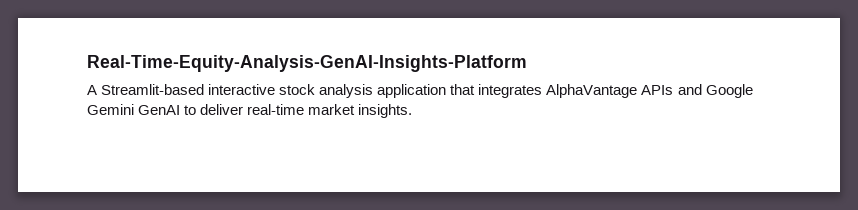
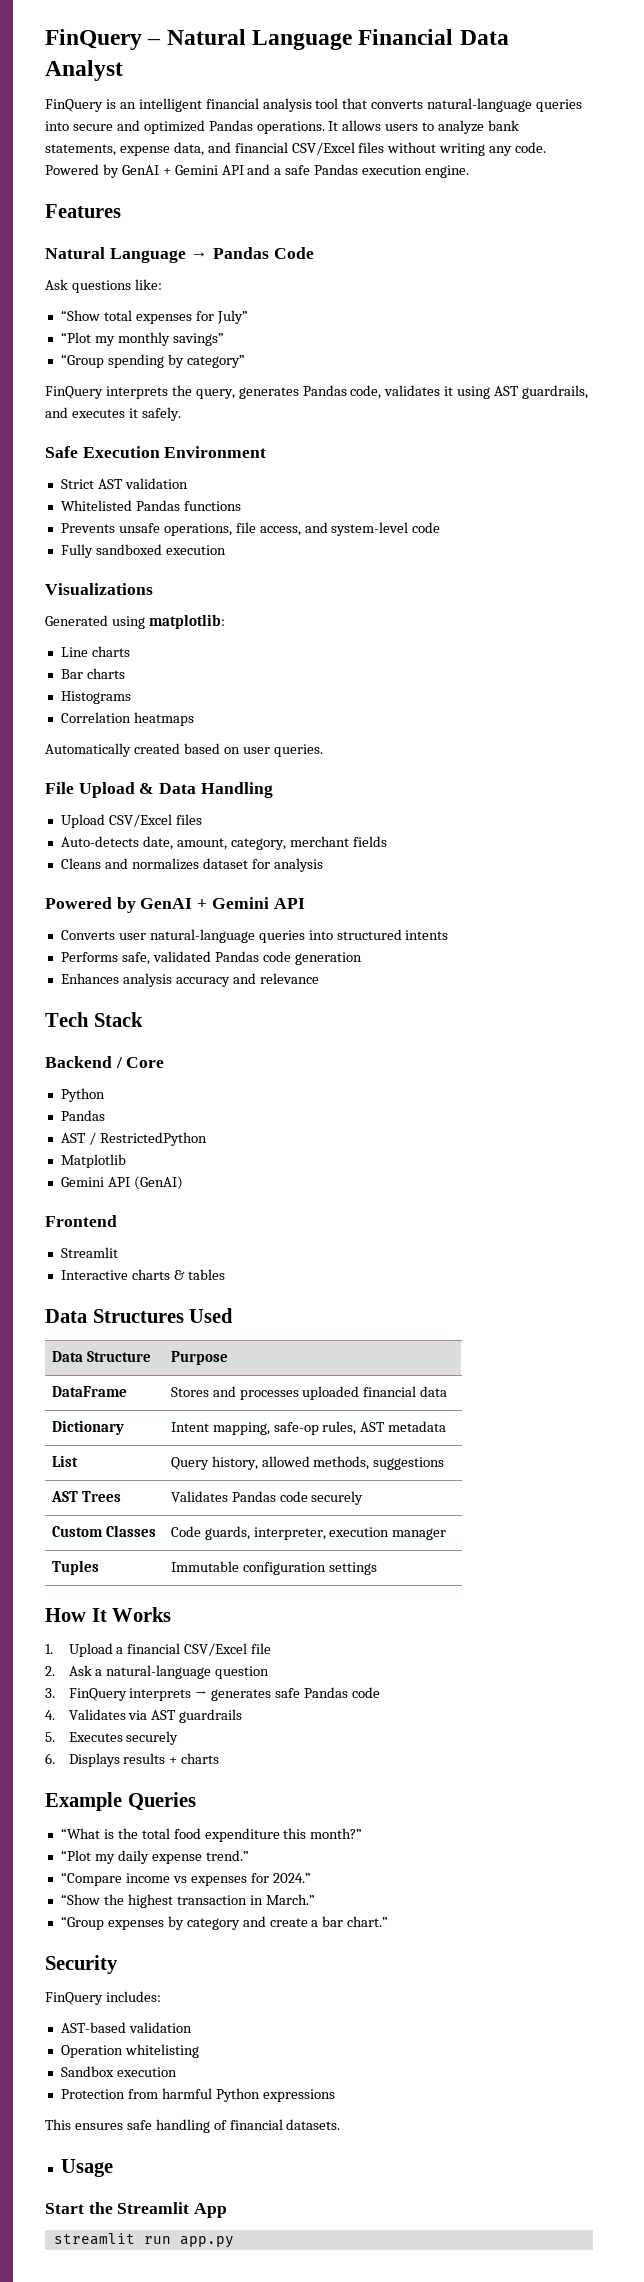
[87,55,527,72] [87,84,753,98] [87,104,413,118] Real-Time-Equity-Analysis-GenAI-Insights-Platform // A Streamlit-based interactive stock analysis application that integrates AlphaVantage APIs and Google Gemini GenAI to deliver real-time market insights. -> [45,29,509,50] [45,60,123,81] [45,98,583,112] [45,120,520,134] [45,142,547,156] [45,164,470,178] [45,204,121,218] [45,247,314,263] [45,279,162,293] [60,310,248,324] [60,332,224,346] [60,354,245,368] [45,385,589,399] [45,407,181,421] [45,446,267,458] [60,478,188,489] [60,500,241,511] [60,522,441,536] [60,544,226,558] [45,583,153,595] [45,614,225,629] [60,646,130,657] [60,668,125,679] [60,691,131,704] [60,712,194,726] [45,743,323,757] [45,782,273,798] [60,814,202,828] [60,836,387,850] [60,858,323,872] [45,897,305,913] [60,929,449,943] [60,951,362,965] [60,973,319,987] [45,1012,143,1027] [45,1056,165,1068] [60,1088,105,1102] [60,1110,105,1121] [60,1132,207,1146] [60,1154,126,1168] [60,1176,183,1190] [45,1215,117,1227] [60,1247,118,1258] [60,1269,225,1280] [45,1308,234,1323] [51,1351,151,1362] [170,1351,228,1365] [51,1386,127,1397] [170,1386,448,1400] [51,1420,124,1435] [170,1421,447,1435] [51,1455,78,1467] [170,1456,445,1470] [50,1491,121,1502] [170,1491,364,1505] [51,1525,156,1537] [170,1526,447,1540] [51,1560,99,1575] [170,1561,377,1575] [45,1607,172,1622] [45,1643,272,1657] [45,1665,270,1679] [45,1687,381,1701] [45,1709,243,1723] [45,1731,179,1745] [45,1753,220,1767] [45,1792,196,1811] [60,1828,363,1842] [60,1850,249,1864] [60,1872,311,1886] [60,1894,315,1908] [60,1916,389,1930] [45,1955,118,1974] [45,1991,161,2005] [60,2022,192,2033] [60,2044,199,2058] [60,2066,177,2077] [60,2088,335,2102] [45,2119,341,2133] [60,2159,113,2177] [45,2202,228,2218] [53,2233,234,2248] FinQuery – Natural Language Financial Data Analyst // FinQuery is an intelligent financial analysis tool that converts natural-language queries into secure and optimized Pandas operations. It allows users to analyze bank statements, expense data, and financial CSV/Excel files without writing any code. Powered by GenAI + Gemini API and a safe Pandas execution engine. // Features // Natural Language → Pandas Code // Ask questions like: // “Show total expenses for July” // “Plot my monthly savings” // “Group spending by category” // FinQuery interprets the query, generates Pandas code, validates it using AST guardrails, and executes it safely. // Safe Execution Environment // Strict AST validation // Whitelisted Pandas functions // Prevents unsafe operations, file access, and system-level code // Fully sandboxed execution // Visualizations // Generated using matplotlib: // Line charts // Bar charts // Histograms // Correlation heatmaps // Automatically created based on user queries. // File Upload & Data Handling // Upload CSV/Excel files // Auto-detects date, amount, category, merchant fields // Cleans and normalizes dataset for analysis // Powered by GenAI + Gemini API // Converts user natural-language queries into structured intents // Performs safe, validated Pandas code generation // Enhances analysis accuracy and relevance // Tech Stack // Backend / Core // Python // Pandas // AST / RestrictedPython // Matplotlib // Gemini API (GenAI) // Frontend // Streamlit // Interactive charts & tables // Data Structures Used // Data Structure | Purpose // DataFrame | Stores and processes uploaded financial data // Dictionary | Intent mapping, safe-op rules, AST metadata // List | Query history, allowed methods, suggestions // AST Trees | Validates Pandas code securely // Custom Classes | Code guards, interpreter, execution manager // Tuples | Immutable configuration settings // How It Works // 1. Upload a financial CSV/Excel file // 2. Ask a natural-language question // 3. FinQuery interprets → generates safe Pandas code // 4. Validates via AST guardrails // 5. Executes securely // 6. Displays results + charts // Example Queries // “What is the total food expenditure this month?” // “Plot my daily expense trend.” // “Compare income vs expenses for 2024.” // “Show the highest transaction in March.” // “Group expenses by category and create a bar chart.” // Security // FinQuery includes: // AST-based validation // Operation whitelisting // Sandbox execution // Protection from harmful Python expressions // This ensures safe handling of financial datasets. // Usage // Start the Streamlit App // streamlit run app.py

